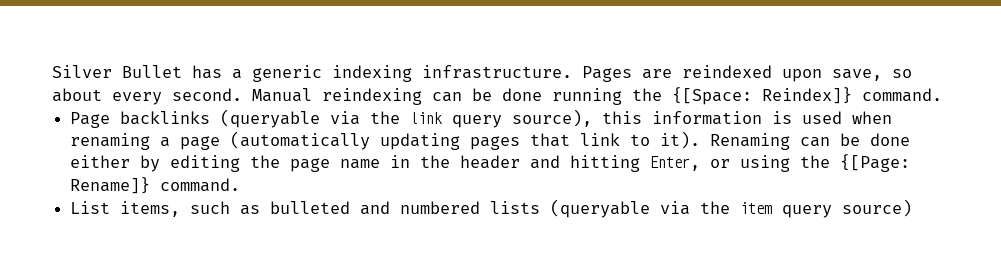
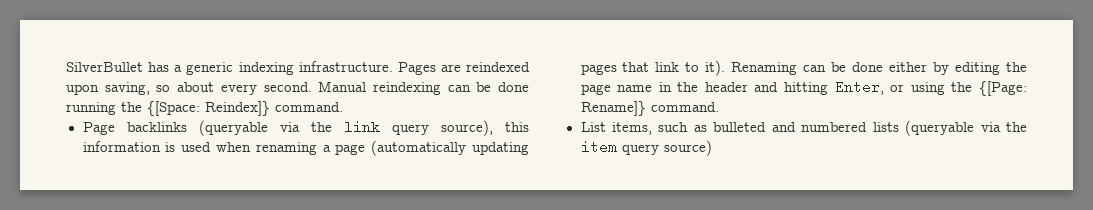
[52,65,182,78] Silver Bullet -> [66,62,143,72] SilverBullet
[832,69,882,81] save, -> [104,82,150,95] saving,

